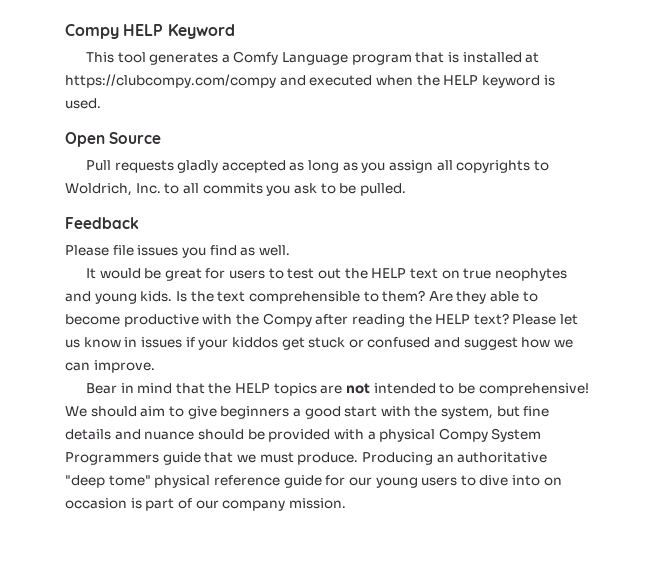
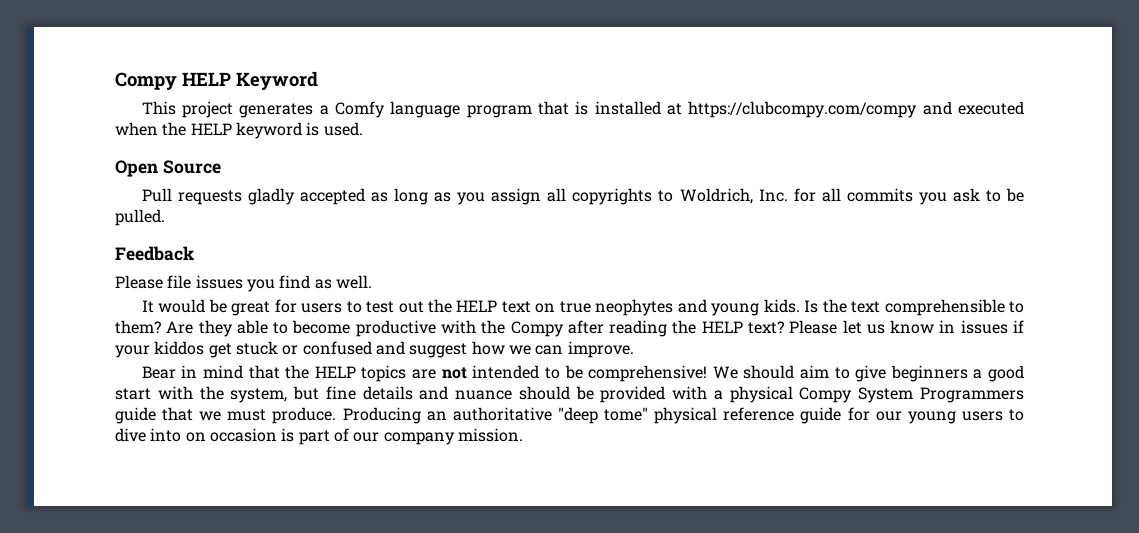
[117,52,146,63] tool -> [182,101,234,118] project
[282,52,349,65] Language -> [390,101,461,118] language
[164,183,180,194] to -> [793,188,816,202] for

